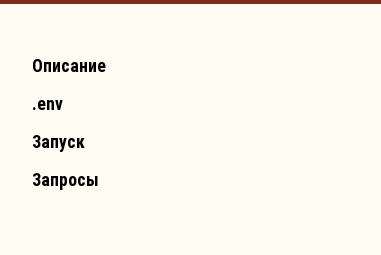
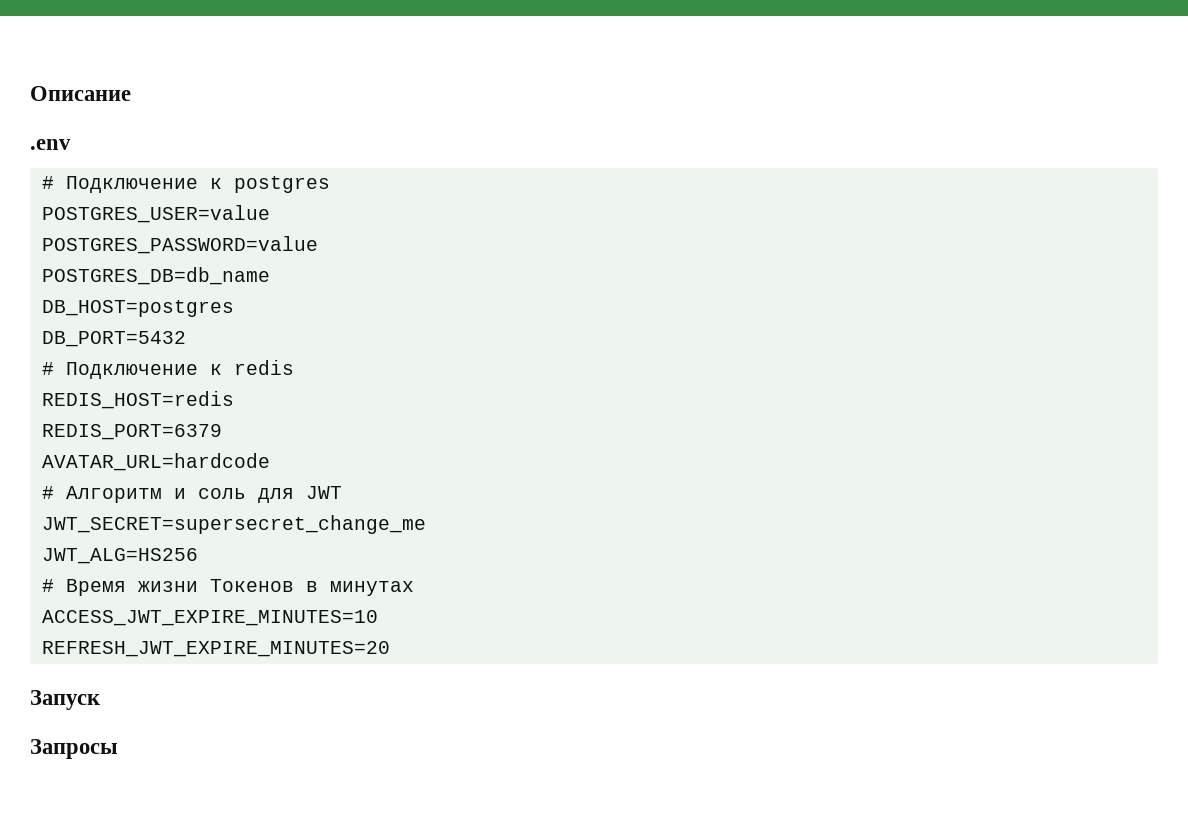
(63, 105) none -> [42,176,330,193] [42,205,270,223] [42,236,318,254] [42,267,270,285] [42,300,234,317] [42,331,186,347] [42,360,294,379] [42,391,234,409] [42,424,222,440] [42,453,270,471] [42,486,342,503] [42,515,426,534] [42,548,198,564] [42,579,414,596] [42,610,378,626] [42,641,390,657] // # Подключение к postgres // POSTGRES_USER=value // POSTGRES_PASSWORD=value // POSTGRES_DB=db_name // DB_HOST=postgres // DB_PORT=5432 // # Подключение к redis // REDIS_HOST=redis // REDIS_PORT=6379 // AVATAR_URL=hardcode // # Алгоритм и соль для JWT // JWT_SECRET=supersecret_change_me // JWT_ALG=HS256 // # Время жизни Токенов в минутах // ACCESS_JWT_EXPIRE_MINUTES=10 // REFRESH_JWT_EXPIRE_MINUTES=20

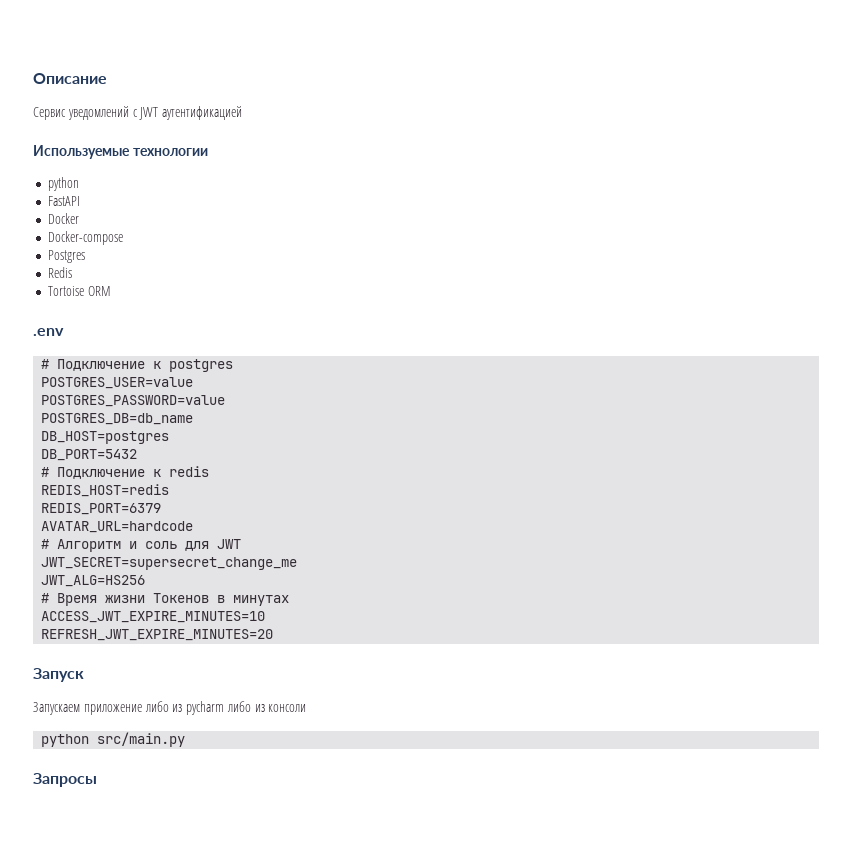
(131, 93) none -> [33,106,243,120] [33,145,208,159] [48,177,80,191] [48,196,81,206] [48,213,80,224] [48,231,124,245] [48,250,86,263] [48,267,73,278] [48,286,112,296] // Сервис уведомлений с JWT аутентификацией // Используемые технологии // python // FastAPI // Docker // Docker-compose // Postgres // Redis // Tortoise ORM
(100, 700) none -> [33,701,307,715] [41,732,186,747] // Запускаем приложение либо из pycharm либо из консоли // python src/main.py

